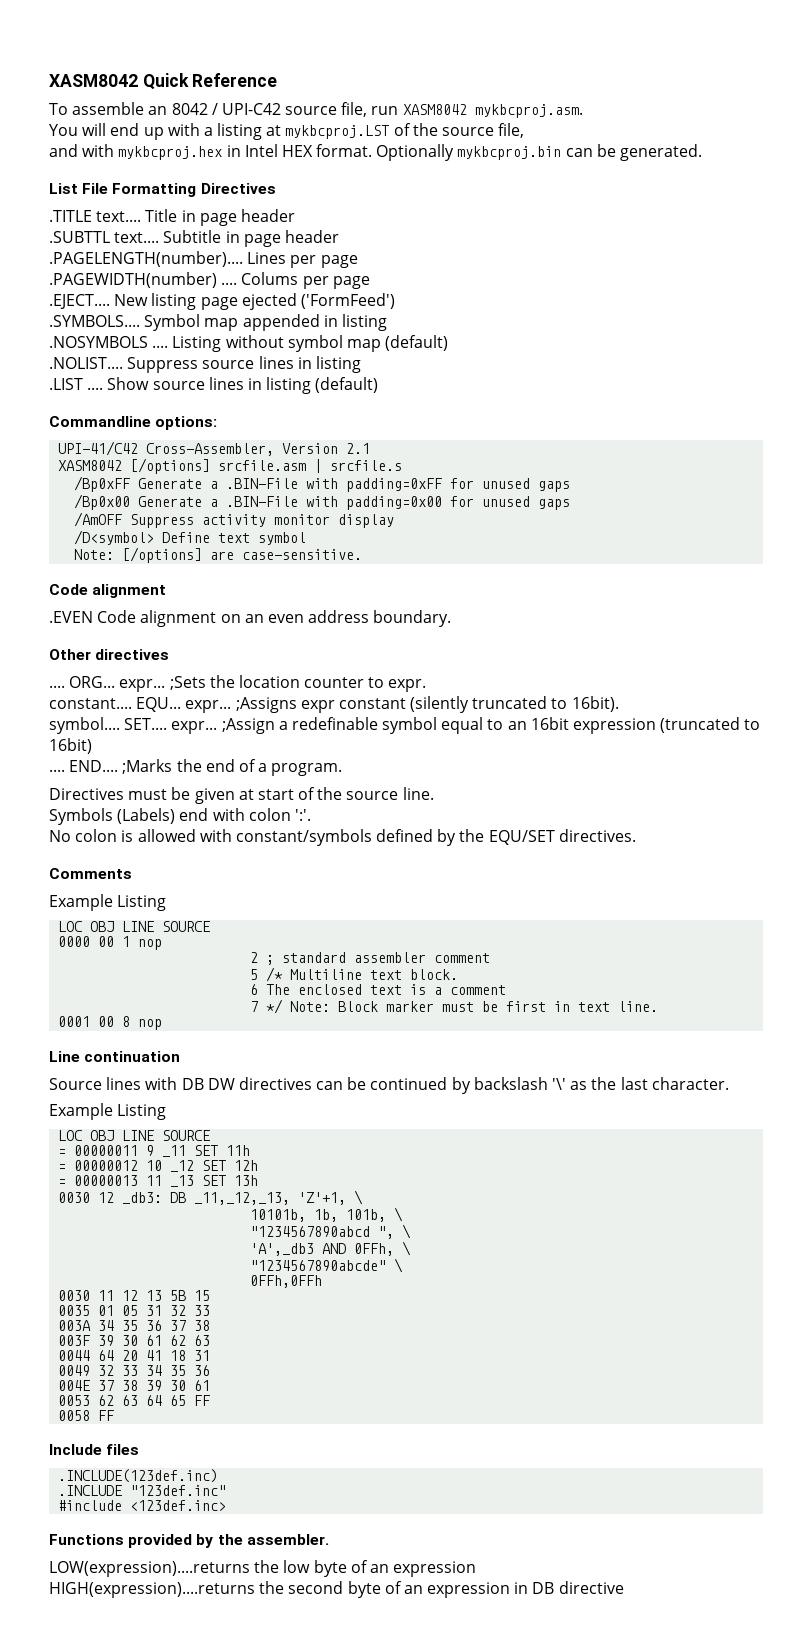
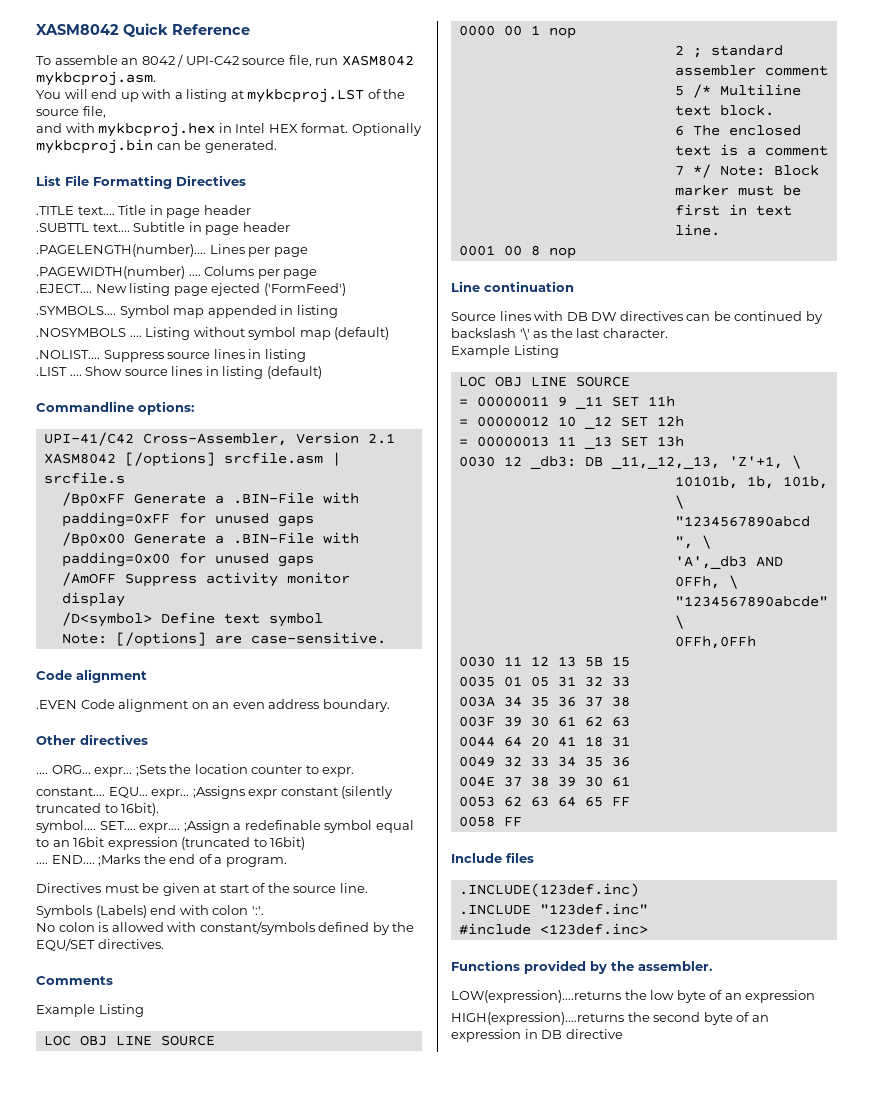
[171,721,218,734] expr... -> [139,823,181,833] expr....

